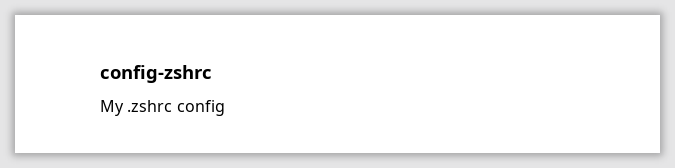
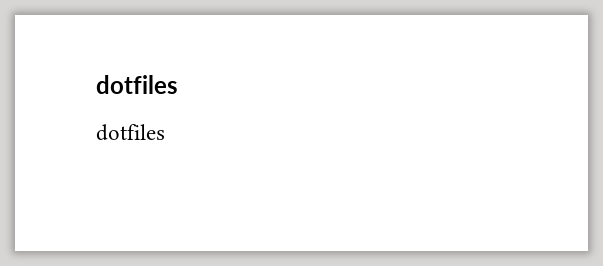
[100,65,212,83] [100,100,225,116] config-zshrc // My .zshrc config -> [96,75,178,94] [96,124,165,141] dotfiles // dotfiles

